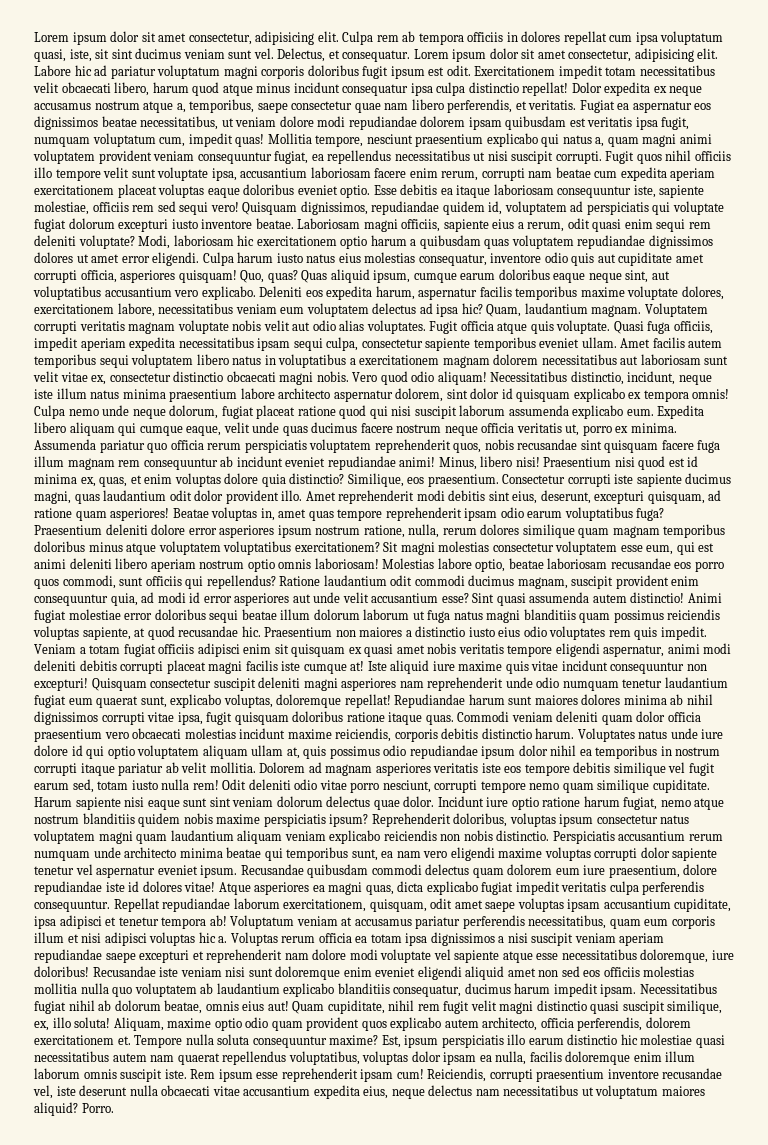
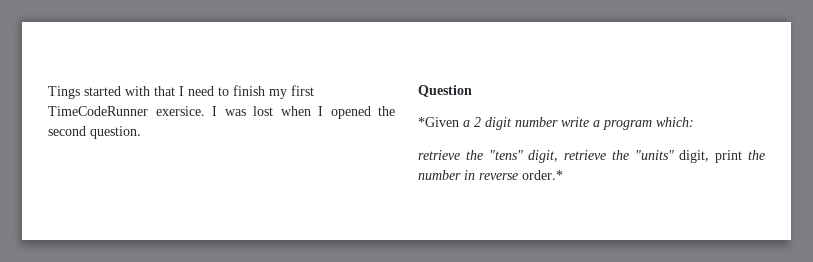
[34,31,724,45] [34,48,719,62] [34,65,715,79] [33,82,703,96] [34,99,712,113] [34,116,690,130] [34,133,712,147] [33,150,731,164] [34,167,716,181] [34,184,705,198] [34,201,724,215] [34,218,711,232] [34,235,713,249] [34,252,704,266] [34,269,670,283] [33,286,724,300] [34,303,708,317] [34,320,713,334] [34,337,723,351] [34,354,729,368] [33,371,712,385] [34,388,730,402] [34,405,705,419] [34,422,677,436] [34,439,721,453] [34,456,699,470] [34,473,732,487] [34,490,722,504] [34,507,665,521] [34,524,726,538] [34,541,715,555] [34,558,724,572] [34,575,700,589] [34,592,722,606] [34,609,721,623] [33,626,707,640] [34,643,732,657] [34,660,707,674] [34,677,728,691] [34,694,713,708] [34,711,701,725] [34,728,724,742] [34,745,721,759] [34,762,715,776] [34,779,710,793] [34,796,725,810] [34,813,690,827] [33,830,723,844] [34,847,718,861] [34,864,718,878] [34,881,705,895] [34,898,732,912] [34,915,715,929] [34,932,665,946] [34,949,734,963] [34,966,695,980] [34,983,717,997] [34,1000,723,1014] [34,1017,691,1031] [34,1034,725,1048] [34,1051,696,1065] [34,1068,723,1082] [33,1085,705,1099] [34,1102,114,1116] Lorem ipsum dolor sit amet consectetur, adipisicing elit. Culpa rem ab tempora officiis in dolores repellat cum ipsa voluptatum quasi, iste, sit sint ducimus veniam sunt vel. Delectus, et consequatur. Lorem ipsum dolor sit amet consectetur, adipisicing elit. Labore hic ad pariatur voluptatum magni corporis doloribus fugit ipsum est odit. Exercitationem impedit totam necessitatibus velit obcaecati libero, harum quod atque minus incidunt consequatur ipsa culpa distinctio repellat! Dolor expedita ex neque accusamus nostrum atque a, temporibus, saepe consectetur quae nam libero perferendis, et veritatis. Fugiat ea aspernatur eos dignissimos beatae necessitatibus, ut veniam dolore modi repudiandae dolorem ipsam quibusdam est veritatis ipsa fugit, numquam voluptatum cum, impedit quas! Mollitia tempore, nesciunt praesentium explicabo qui natus a, quam magni animi voluptatem provident veniam consequuntur fugiat, ea repellendus necessitatibus ut nisi suscipit corrupti. Fugit quos nihil officiis illo tempore velit sunt voluptate ipsa, accusantium laboriosam facere enim rerum, corrupti nam beatae cum expedita aperiam exercitationem placeat voluptas eaque doloribus eveniet optio. Esse debitis ea itaque laboriosam consequuntur iste, sapiente molestiae, officiis rem sed sequi vero! Quisquam dignissimos, repudiandae quidem id, voluptatem ad perspiciatis qui voluptate fugiat dolorum excepturi iusto inventore beatae. Laboriosam magni officiis, sapiente eius a rerum, odit quasi enim sequi rem deleniti voluptate? Modi, laboriosam hic exercitationem optio harum a quibusdam quas voluptatem repudiandae dignissimos dolores ut amet error eligendi. Culpa harum iusto natus eius molestias consequatur, inventore odio quis aut cupiditate amet corrupti officia, asperiores quisquam! Quo, quas? Quas aliquid ipsum, cumque earum doloribus eaque neque sint, aut voluptatibus accusantium vero explicabo. Deleniti eos expedita harum, aspernatur facilis temporibus maxime voluptate dolores, exercitationem labore, necessitatibus veniam eum voluptatem delectus ad ipsa hic? Quam, laudantium magnam. Voluptatem corrupti veritatis magnam voluptate nobis velit aut odio alias voluptates. Fugit officia atque quis voluptate. Quasi fuga officiis, impedit aperiam expedita necessitatibus ipsam sequi culpa, consectetur sapiente temporibus eveniet ullam. Amet facilis autem temporibus sequi voluptatem libero natus in voluptatibus a exercitationem magnam dolorem necessitatibus aut laboriosam sunt velit vitae ex, consectetur distinctio obcaecati magni nobis. Vero quod odio aliquam! Necessitatibus distinctio, incidunt, neque iste illum natus minima praesentium labore architecto aspernatur dolorem, sint dolor id quisquam explicabo ex tempora omnis! Culpa nemo unde neque dolorum, fugiat placeat ratione quod qui nisi suscipit laborum assumenda explicabo eum. Expedita libero aliquam qui cumque eaque, velit unde quas ducimus facere nostrum neque officia veritatis ut, porro ex minima. Assumenda pariatur quo officia rerum perspiciatis voluptatem reprehenderit quos, nobis recusandae sint quisquam facere fuga illum magnam rem consequuntur ab incidunt eveniet repudiandae animi! Minus, libero nisi! Praesentium nisi quod est id minima ex, quas, et enim voluptas dolore quia distinctio? Similique, eos praesentium. Consectetur corrupti iste sapiente ducimus magni, quas laudantium odit dolor provident illo. Amet reprehenderit modi debitis sint eius, deserunt, excepturi quisquam, ad ratione quam asperiores! Beatae voluptas in, amet quas tempore reprehenderit ipsam odio earum voluptatibus fuga? Praesentium deleniti dolore error asperiores ipsum nostrum ratione, nulla, rerum dolores similique quam magnam temporibus doloribus minus atque voluptatem voluptatibus exercitationem? Sit magni molestias consectetur voluptatem esse eum, qui est animi deleniti libero aperiam nostrum optio omnis laboriosam! Molestias labore optio, beatae laboriosam recusandae eos porro quos commodi, sunt officiis qui repellendus? Ratione laudantium odit commodi ducimus magnam, suscipit provident enim consequuntur quia, ad modi id error asperiores aut unde velit accusantium esse? Sint quasi assumenda autem distinctio! Animi fugiat molestiae error doloribus sequi beatae illum dolorum laborum ut fuga natus magni blanditiis quam possimus reiciendis voluptas sapiente, at quod recusandae hic. Praesentium non maiores a distinctio iusto eius odio voluptates rem quis impedit. Veniam a totam fugiat officiis adipisci enim sit quisquam ex quasi amet nobis veritatis tempore eligendi aspernatur, animi modi deleniti debitis corrupti placeat magni facilis iste cumque at! Iste aliquid iure maxime quis vitae incidunt consequuntur non excepturi! Quisquam consectetur suscipit deleniti magni asperiores nam reprehenderit unde odio numquam tenetur laudantium fugiat eum quaerat sunt, explicabo voluptas, doloremque repellat! Repudiandae harum sunt maiores dolores minima ab nihil dignissimos corrupti vitae ipsa, fugit quisquam doloribus ratione itaque quas. Commodi veniam deleniti quam dolor officia praesentium vero obcaecati molestias incidunt maxime reiciendis, corporis debitis distinctio harum. Voluptates natus unde iure dolore id qui optio voluptatem aliquam ullam at, quis possimus odio repudiandae ipsum dolor nihil ea temporibus in nostrum corrupti itaque pariatur ab velit mollitia. Dolorem ad magnam asperiores veritatis iste eos tempore debitis similique vel fugit earum sed, totam iusto nulla rem! Odit deleniti odio vitae porro nesciunt, corrupti tempore nemo quam similique cupiditate. Harum sapiente nisi eaque sunt sint veniam dolorum delectus quae dolor. Incidunt iure optio ratione harum fugiat, nemo atque nostrum blanditiis quidem nobis maxime perspiciatis ipsum? Reprehenderit doloribus, voluptas ipsum consectetur natus voluptatem magni quam laudantium aliquam veniam explicabo reiciendis non nobis distinctio. Perspiciatis accusantium rerum numquam unde architecto minima beatae qui temporibus sunt, ea nam vero eligendi maxime voluptas corrupti dolor sapiente tenetur vel aspernatur eveniet ipsum. Recusandae quibusdam commodi delectus quam dolorem eum iure praesentium, dolore repudiandae iste id dolores vitae! Atque asperiores ea magni quas, dicta explicabo fugiat impedit veritatis culpa perferendis consequuntur. Repellat repudiandae laborum exercitationem, quisquam, odit amet saepe voluptas ipsam accusantium cupiditate, ipsa adipisci et tenetur tempora ab! Voluptatum veniam at accusamus pariatur perferendis necessitatibus, quam eum corporis illum et nisi adipisci voluptas hic a. Voluptas rerum officia ea totam ipsa dignissimos a nisi suscipit veniam aperiam repudiandae saepe excepturi et reprehenderit nam dolore modi voluptate vel sapiente atque esse necessitatibus doloremque, iure doloribus! Recusandae iste veniam nisi sunt doloremque enim eveniet eligendi aliquid amet non sed eos officiis molestias mollitia nulla quo voluptatem ab laudantium explicabo blanditiis consequatur, ducimus harum impedit ipsam. Necessitatibus fugiat nihil ab dolorum beatae, omnis eius aut! Quam cupiditate, nihil rem fugit velit magni distinctio quasi suscipit similique, ex, illo soluta! Aliquam, maxime optio odio quam provident quos explicabo autem architecto, officia perferendis, dolorem exercitationem et. Tempore nulla soluta consequuntur maxime? Est, ipsum perspiciatis illo earum distinctio hic molestiae quasi necessitatibus autem nam quaerat repellendus voluptatibus, voluptas dolor ipsam ea nulla, facilis doloremque enim illum laborum omnis suscipit iste. Rem ipsum esse reprehenderit ipsam cum! Reiciendis, corrupti praesentium inventore recusandae vel, iste deserunt nulla obcaecati vitae accusantium expedita eius, neque delectus nam necessitatibus ut voluptatum maiores aliquid? Porro. -> [48,85,314,99] [48,106,395,119] [48,126,141,139] [418,85,472,97] [418,117,694,130] [418,150,765,163] [418,170,563,180] Tings started with that I need to finish my first TimeCodeRunner exersice. I was lost when I opened the second question. // Question // *Given a 2 digit number write a program which: // retrieve the "tens" digit, retrieve the "units" digit, print the number in reverse order.*

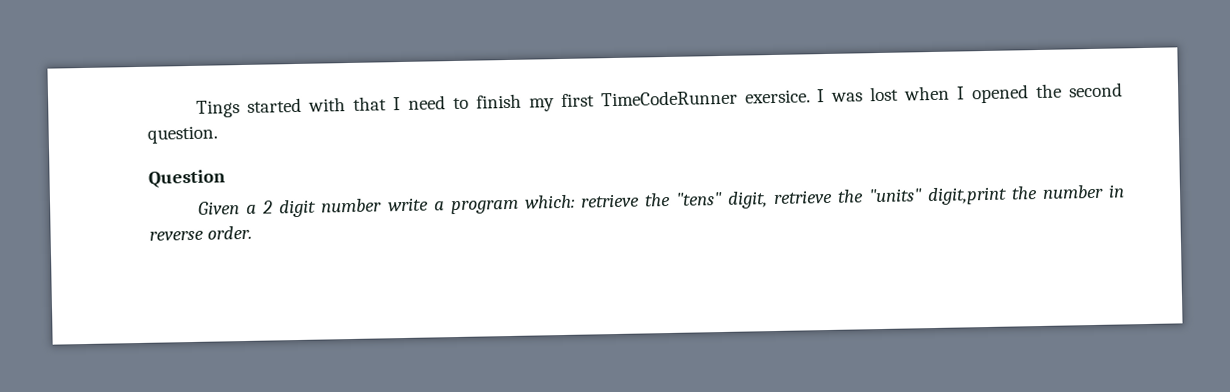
[418,117,459,127] *Given -> [198,201,241,215] Given
(694, 122) // -> (575, 201) none
[679,150,743,163] digit, print -> [926,186,1007,206] digit,print
[522,170,563,180] order.* -> [207,225,253,240] order.

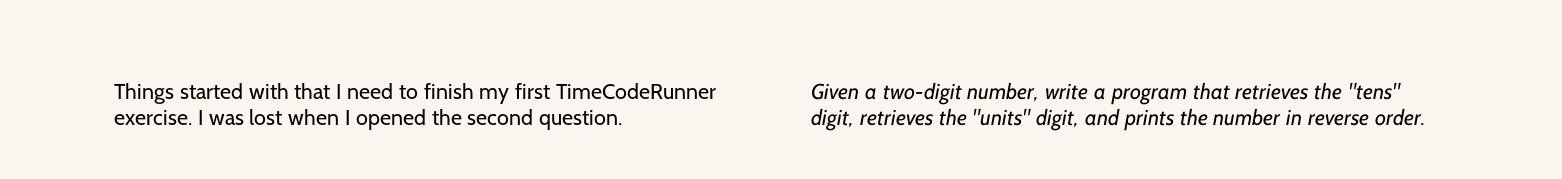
[196,100,241,118] Tings -> [114,83,174,104] Things
[744,89,811,104] exersice. -> [114,110,192,125] exercise.
[148,169,226,188] // Question -> (623, 120) none
[262,198,383,218] 2 digit number -> [882,82,1040,105] two-digit number,
[523,193,640,209] which: retrieve -> [1192,82,1309,100] that retrieves
[772,189,833,205] retrieve -> [859,109,933,126] retrieves
[926,186,1007,206] digit,print -> [1036,108,1174,131] digit, and prints

